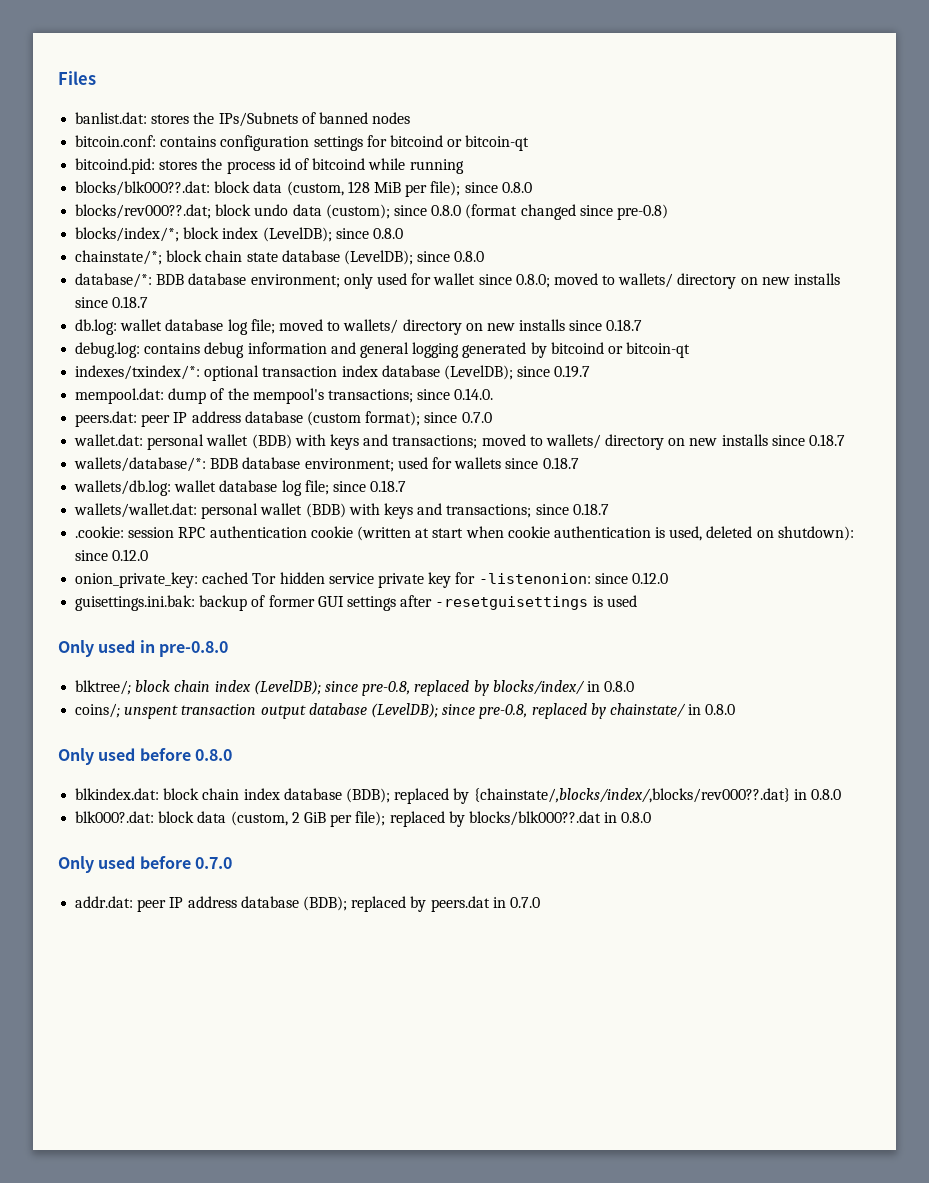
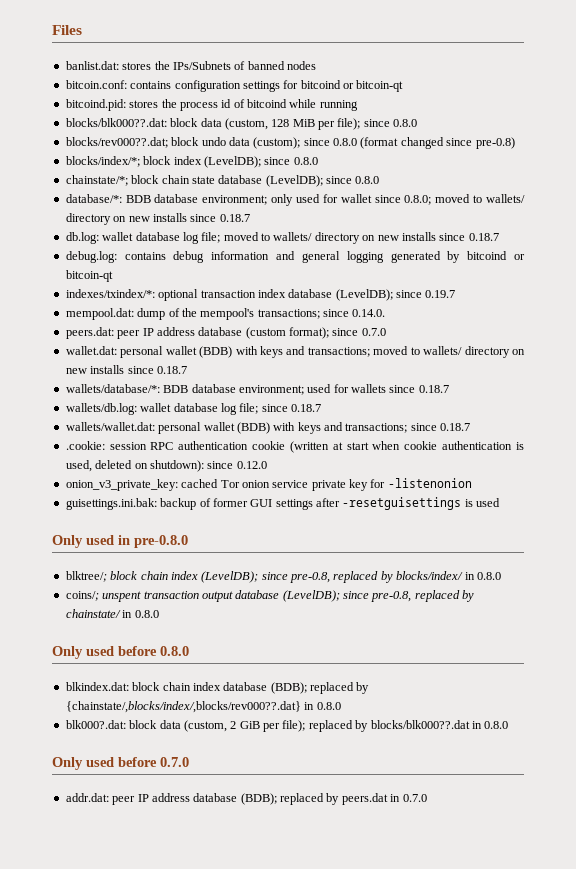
[75,572,199,588] onion_private_key: -> [65,479,178,491] onion_v3_private_key:
[279,572,325,584] hidden -> [241,480,270,488] onion
[478,572,668,584] -listenonion: since 0.12.0 -> [387,478,472,488] -listenonion

